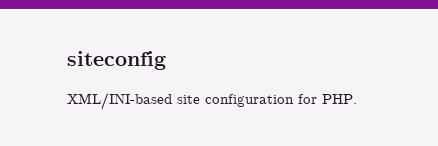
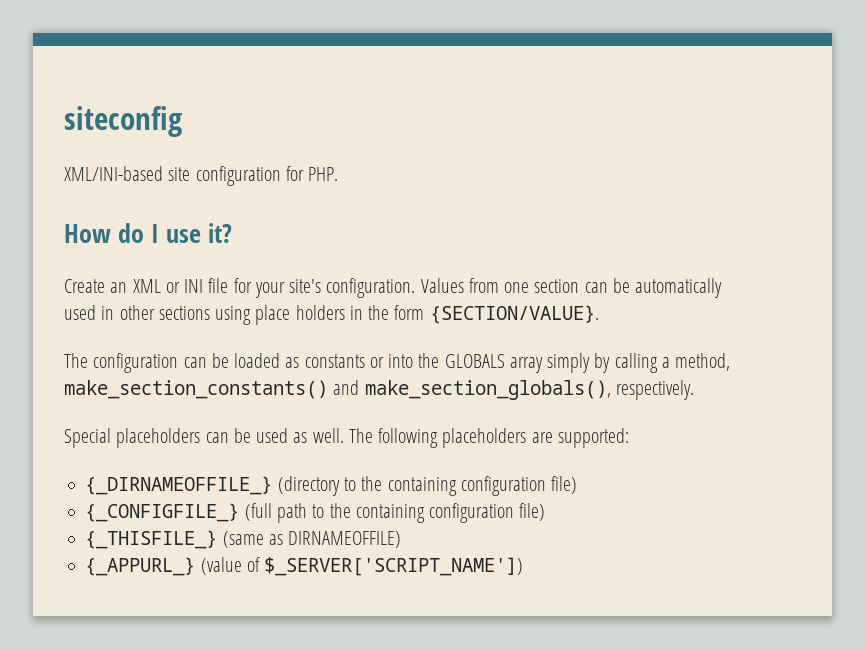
(357, 99) none -> [64,223,233,243] [64,278,723,298] [64,305,599,325] [64,353,731,373] [64,380,694,400] [64,428,629,448] [85,476,578,496] [85,503,546,523] [85,530,402,549] [85,557,524,576] // How do I use it? // Create an XML or INI file for your site's configuration. Values from one section can be automatically used in other sections using place holders in the form {SECTION/VALUE}. // The configuration can be loaded as constants or into the GLOBALS array simply by calling a method, make_section_constants() and make_section_globals(), respectively. // Special placeholders can be used as well. The following placeholders are supported: // {_DIRNAMEOFFILE_} (directory to the containing configuration file) // {_CONFIGFILE_} (full path to the containing configuration file) // {_THISFILE_} (same as DIRNAMEOFFILE) // {_APPURL_} (value of $_SERVER['SCRIPT_NAME'])

